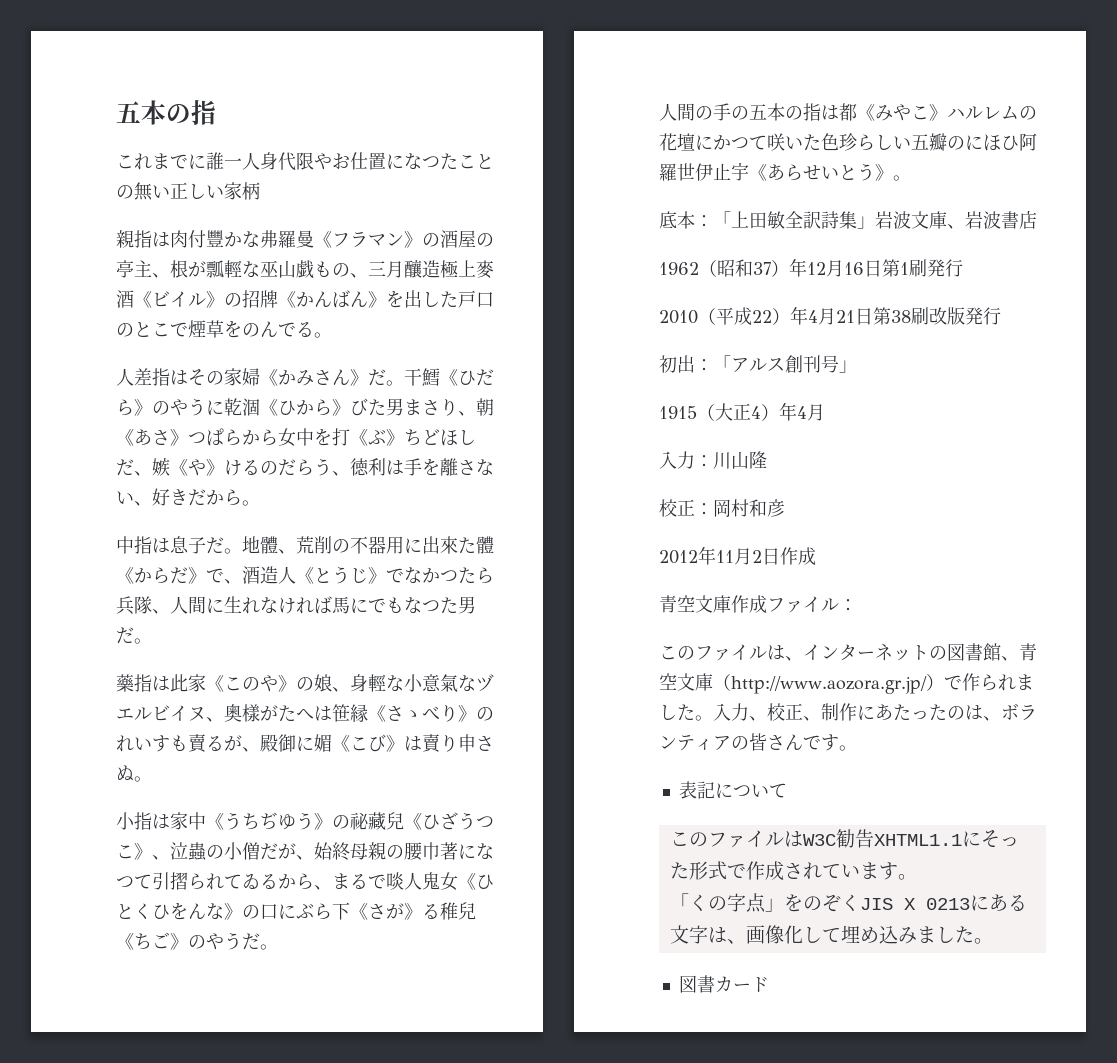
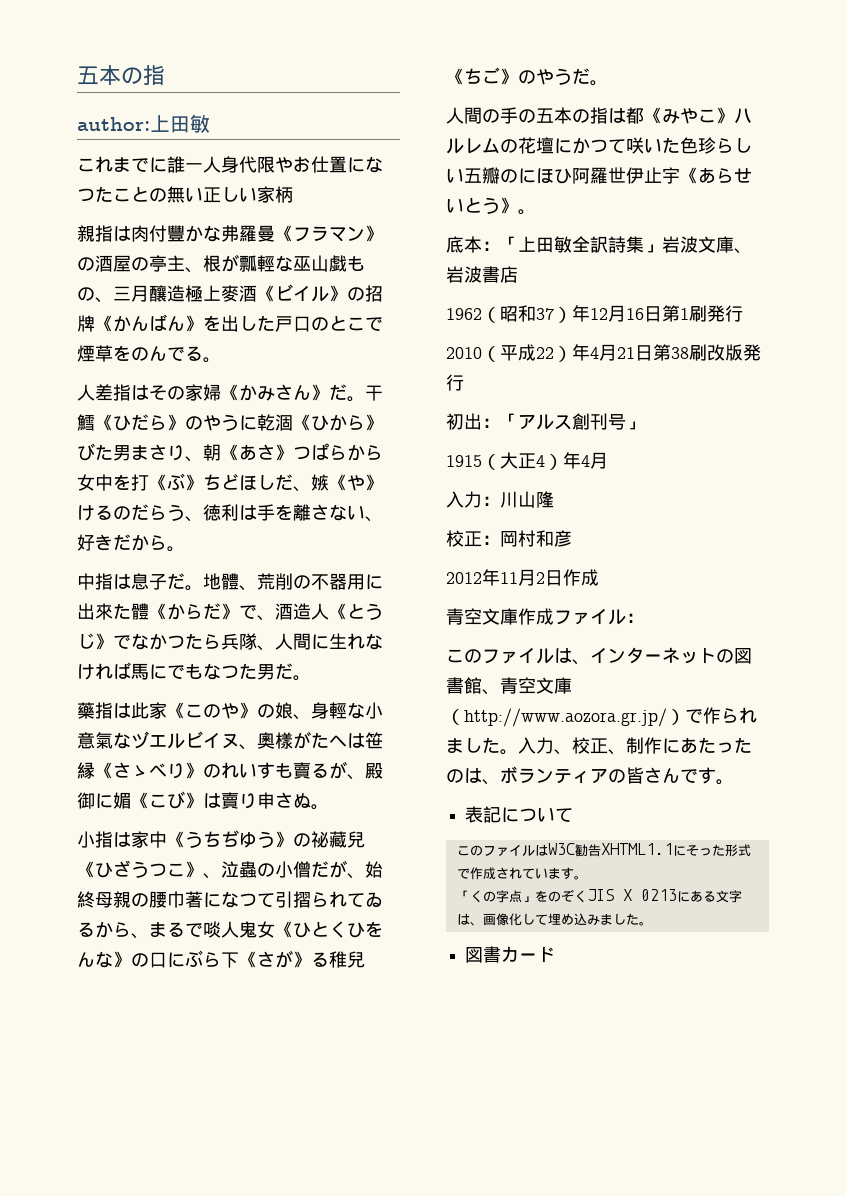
[116,100,216,125] 五本の指 -> [77,65,165,85] [77,114,210,133] 五本の指 // author:上田敏

